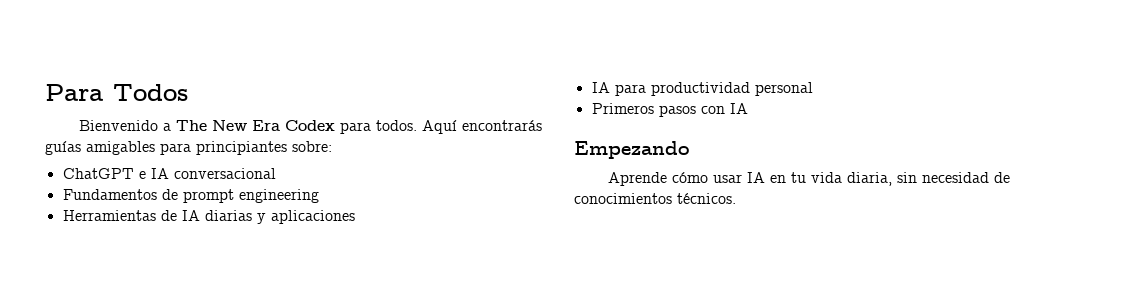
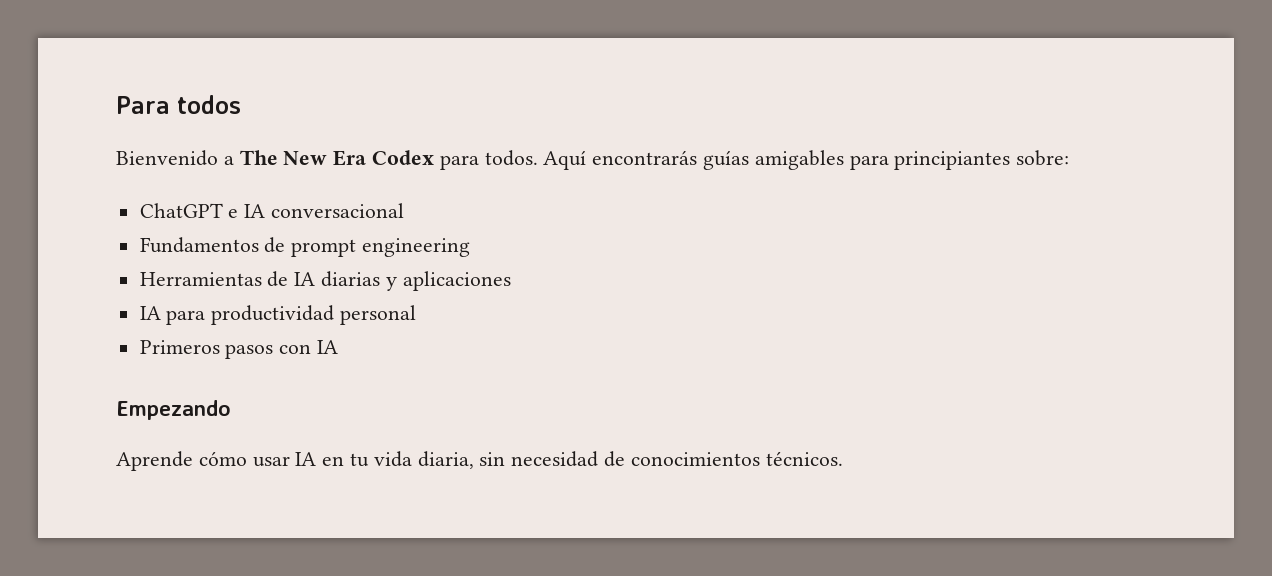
[113,84,188,101] Todos -> [177,95,241,114] todos

